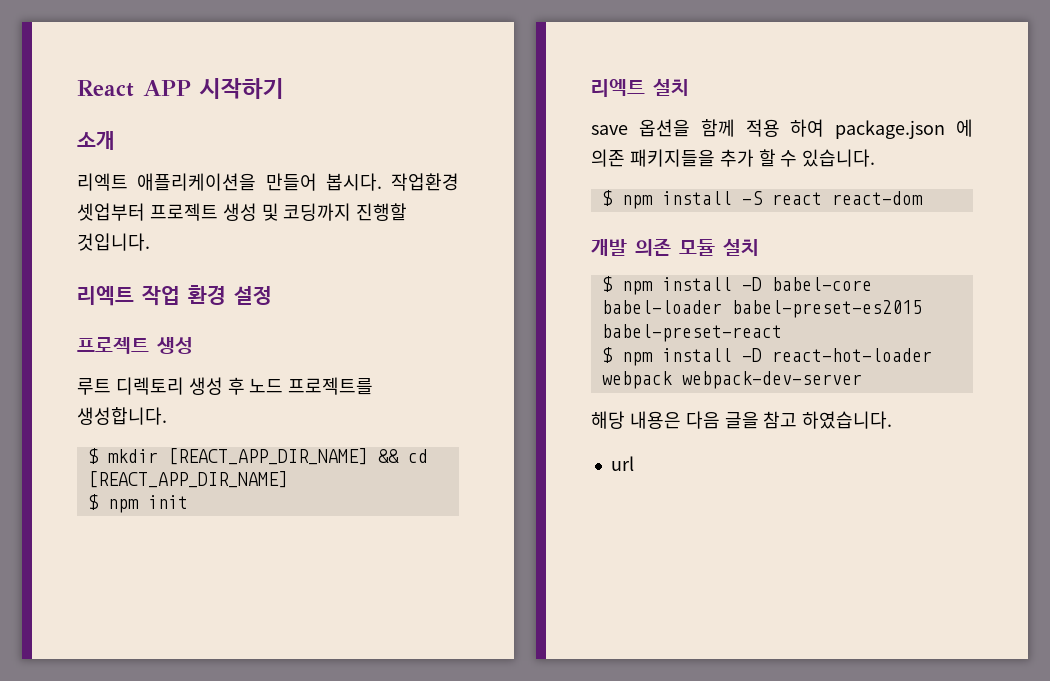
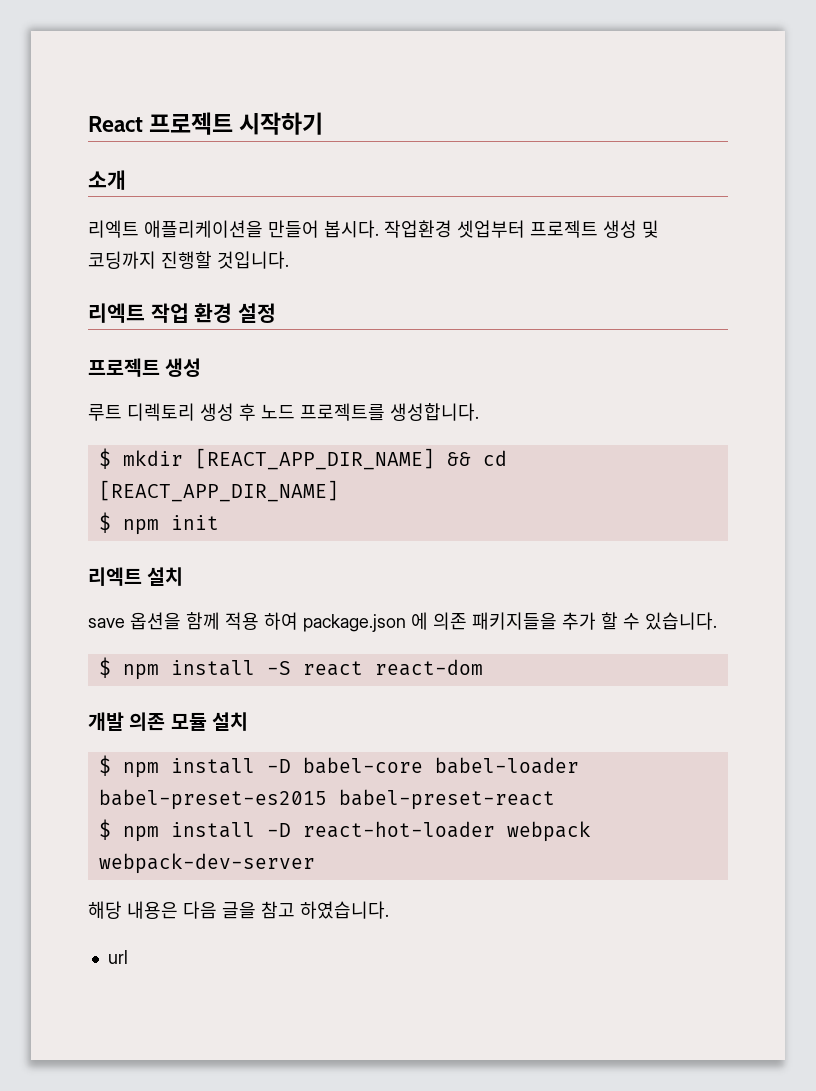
[143,80,191,96] APP -> [149,112,234,135] 프로젝트

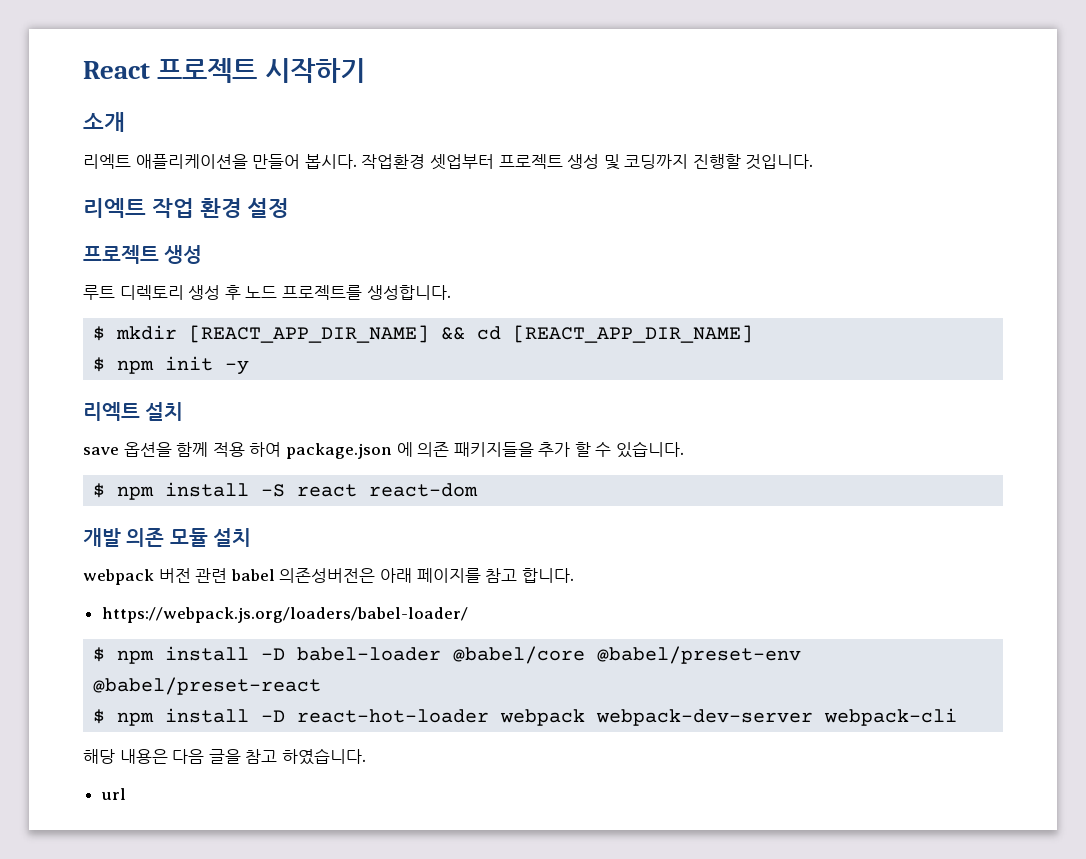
(219, 522) none -> [225,360,250,375] -y
[98,755,579,778] [98,789,555,810] // $ npm install -D babel-core babel-loader babel-preset-es2015 babel-preset-react -> [83,568,574,585] [101,607,468,623] [93,646,802,664] [93,677,322,695] // webpack 버전 관련 babel 의존성버전은 아래 페이지를 참고 합니다. // https://webpack.js.org/loaders/babel-loader/ // $ npm install -D babel-loader @babel/core @babel/preset-env @babel/preset-react
(315, 863) none -> [824,708,958,726] webpack-cli

